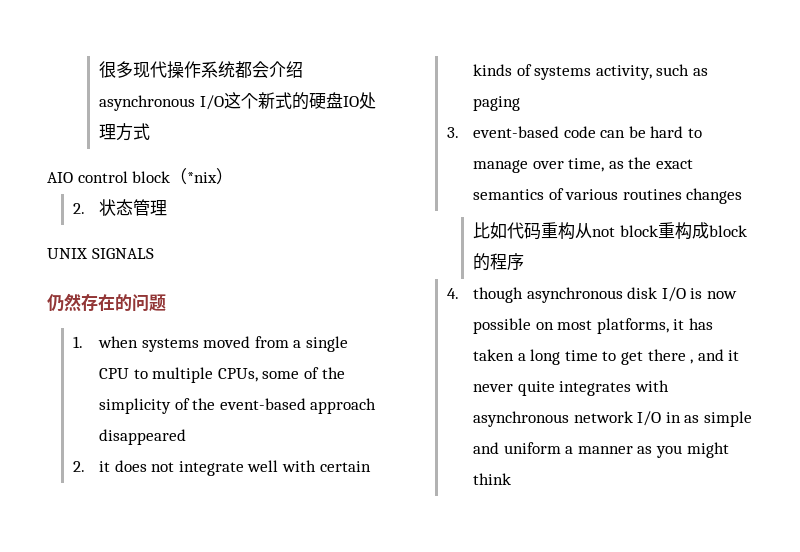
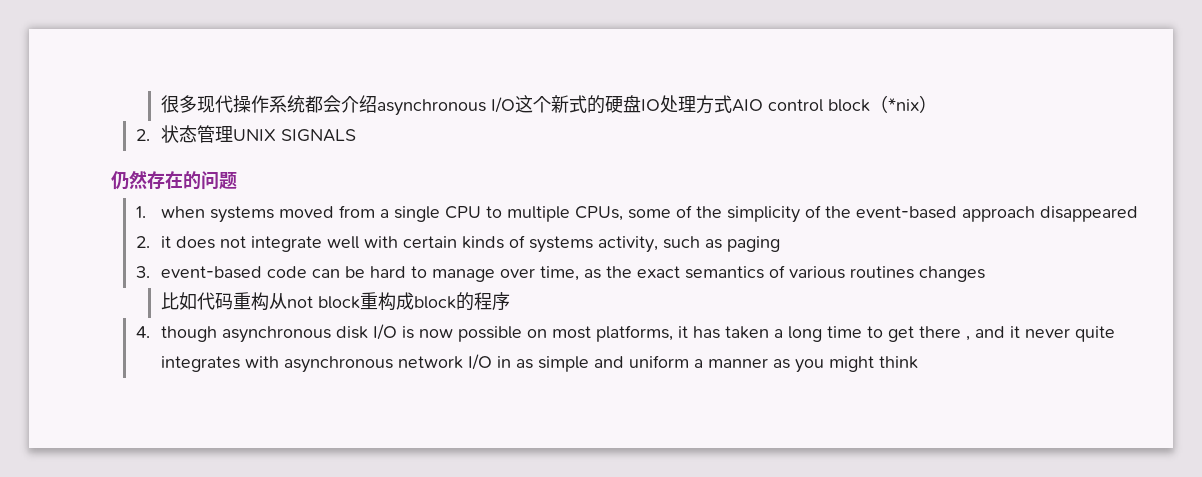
(151, 131) // -> (732, 104) none
(168, 208) // -> (233, 134) none

